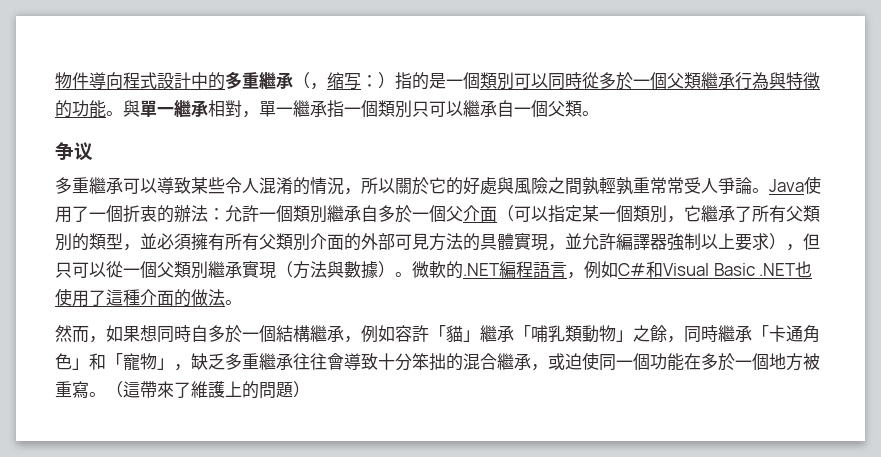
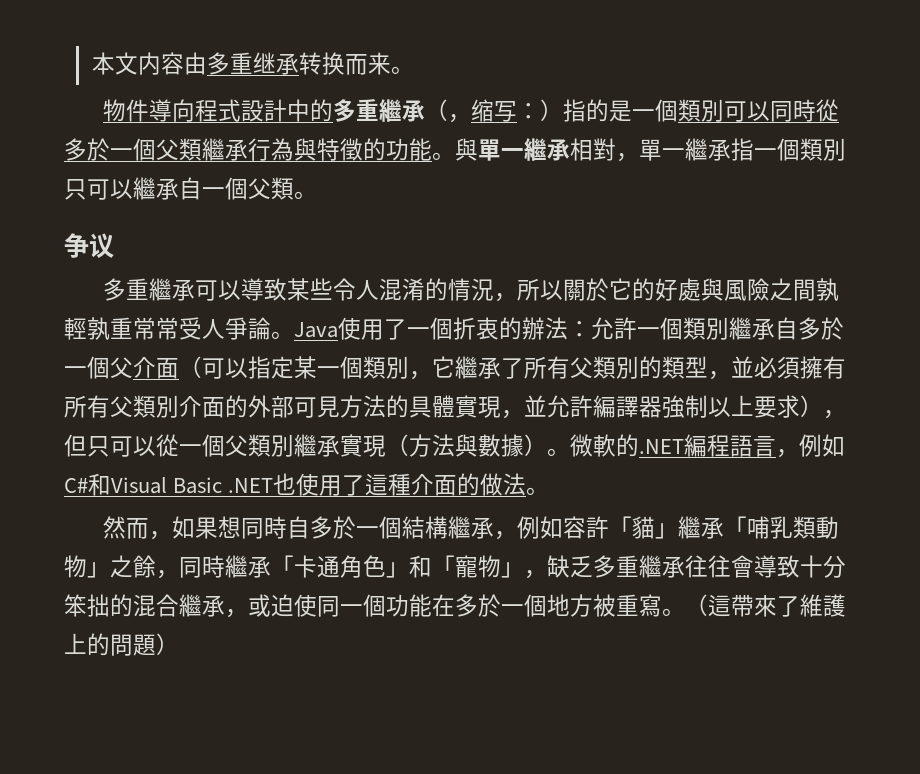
(55, 80) none -> [91,52,414,75] 本文内容由多重继承转换而来。 //

